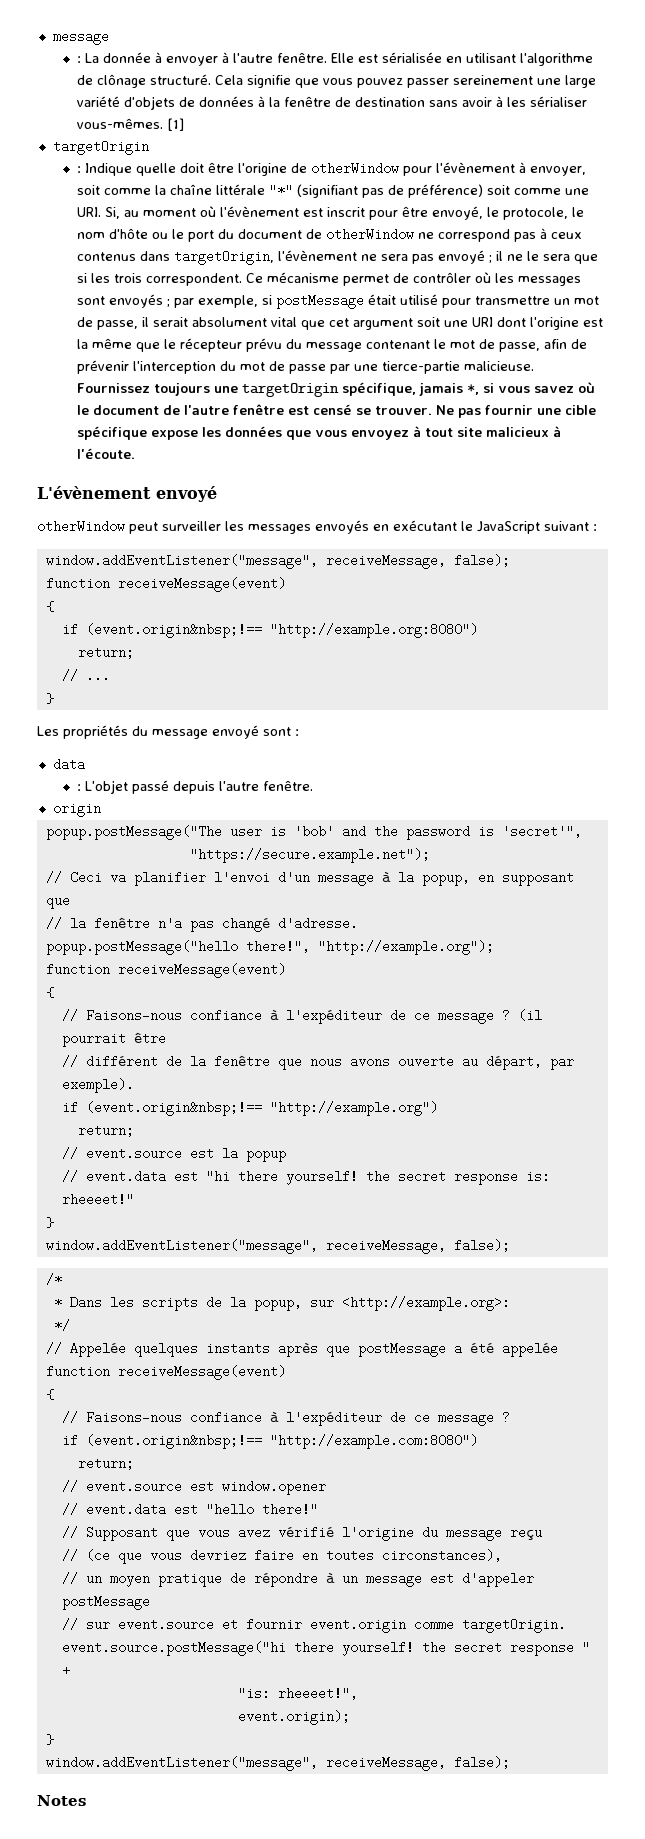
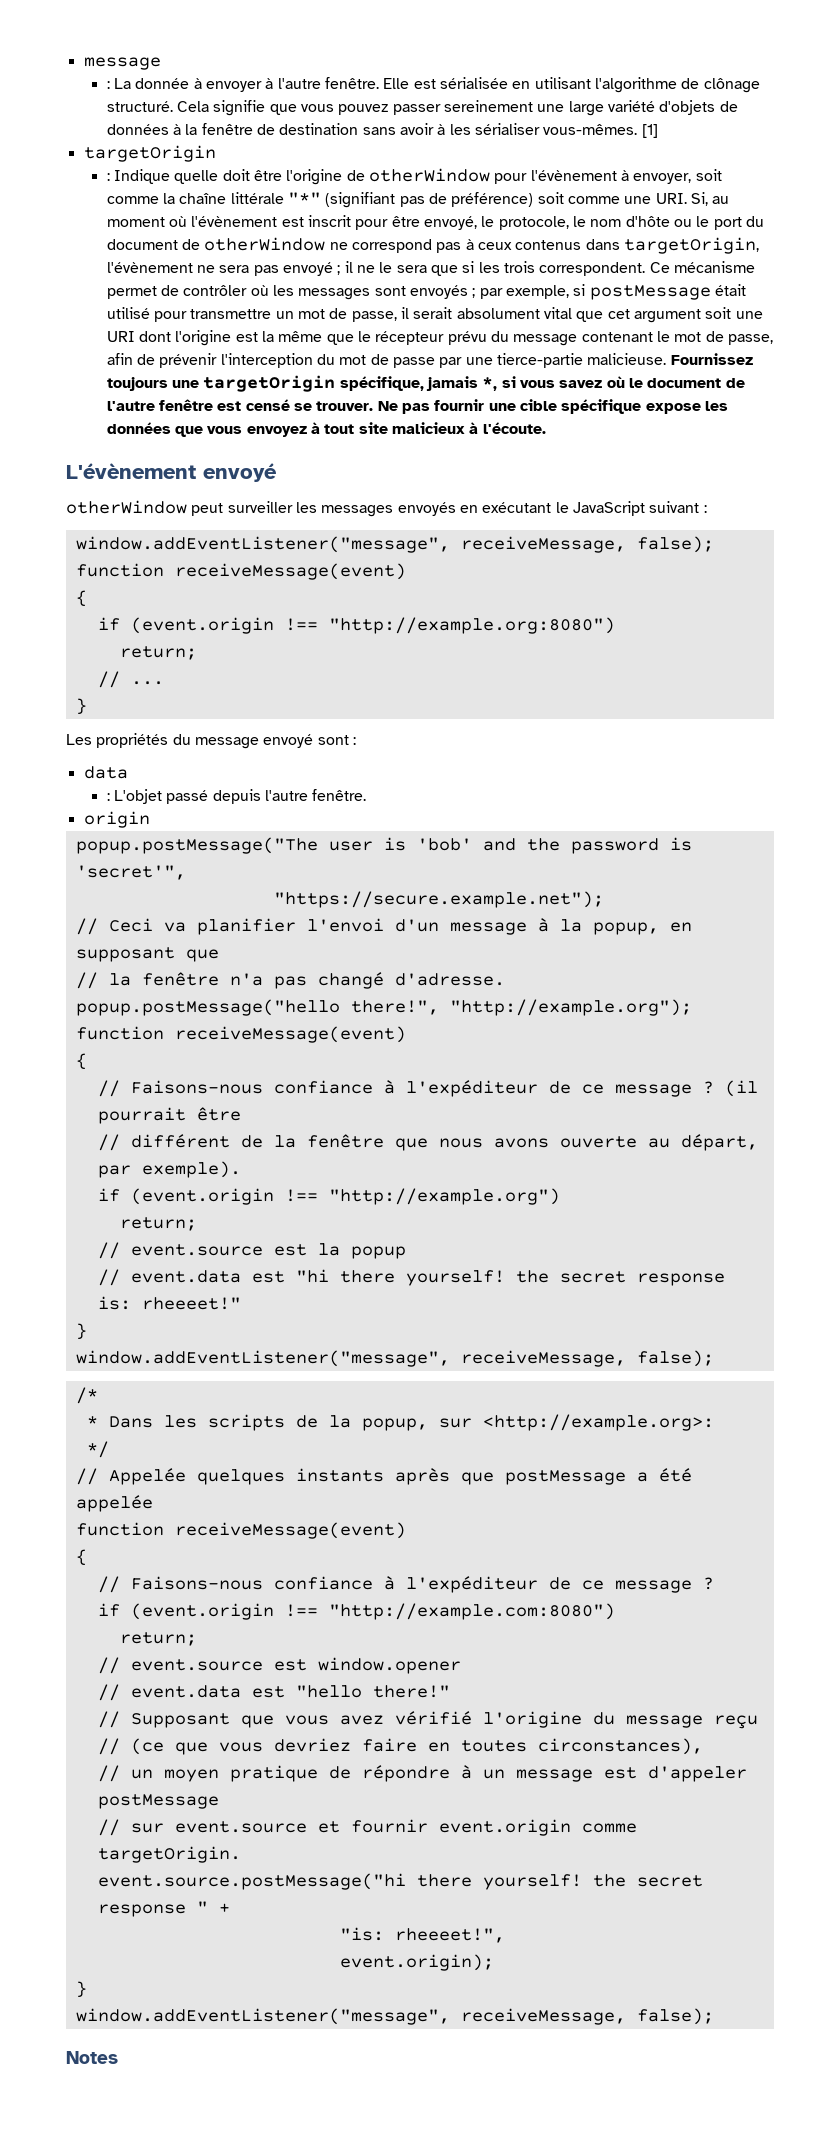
[85,623,262,638] (event.origin&nbsp;!== -> [130,617,318,634] (event.origin !==
[85,1101,262,1116] (event.origin&nbsp;!== -> [130,1188,318,1205] (event.origin !==
[85,1434,262,1449] (event.origin&nbsp;!== -> [130,1603,318,1620] (event.origin !==

